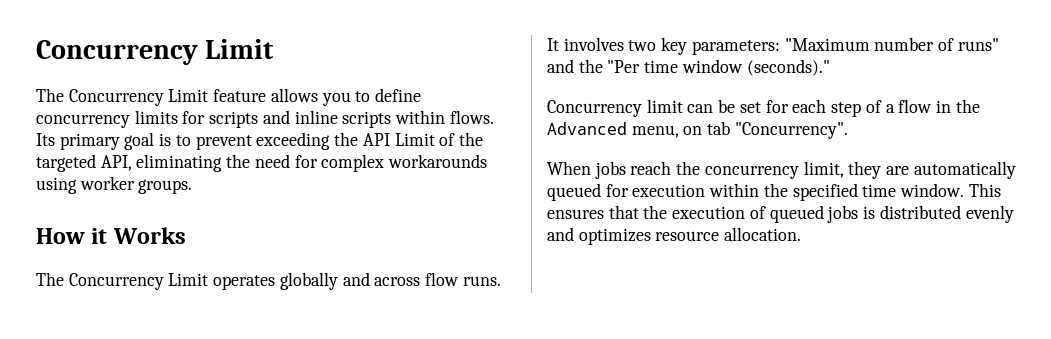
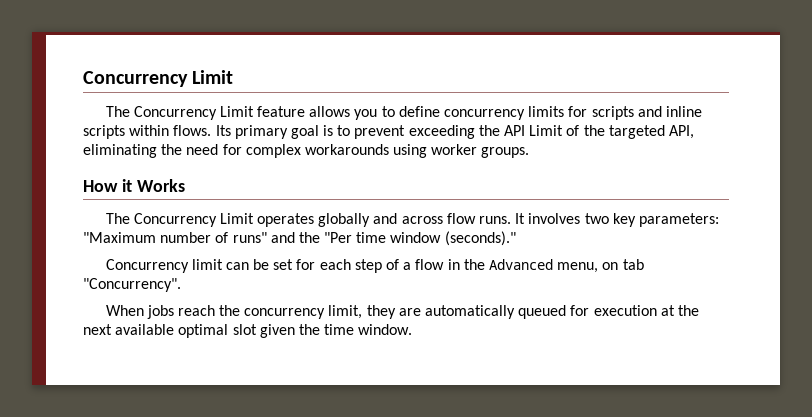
[709,183,1001,201] [547,205,1014,223] [547,227,802,245] within the specified time window. This ensures that the execution of queued jobs is distributed evenly and optimizes resource allocation. -> [660,305,699,316] [83,324,413,338] at the next available optimal slot given the time window.

